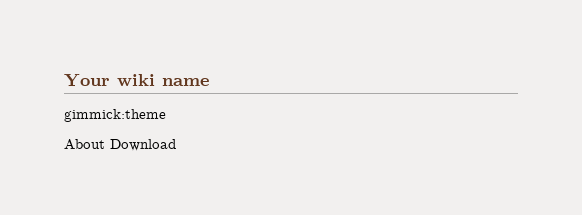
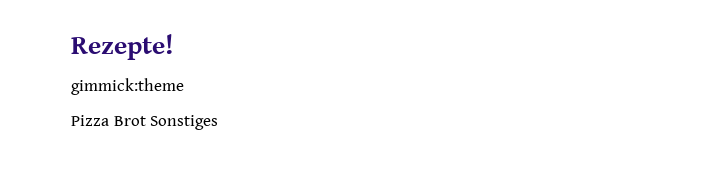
[64,74,209,87] [64,109,166,122] [64,139,176,151] Your wiki name // gimmick:theme // About Download -> [71,34,174,60] [71,78,184,95] [71,115,219,130] Rezepte! // gimmick:theme // Pizza Brot Sonstiges

